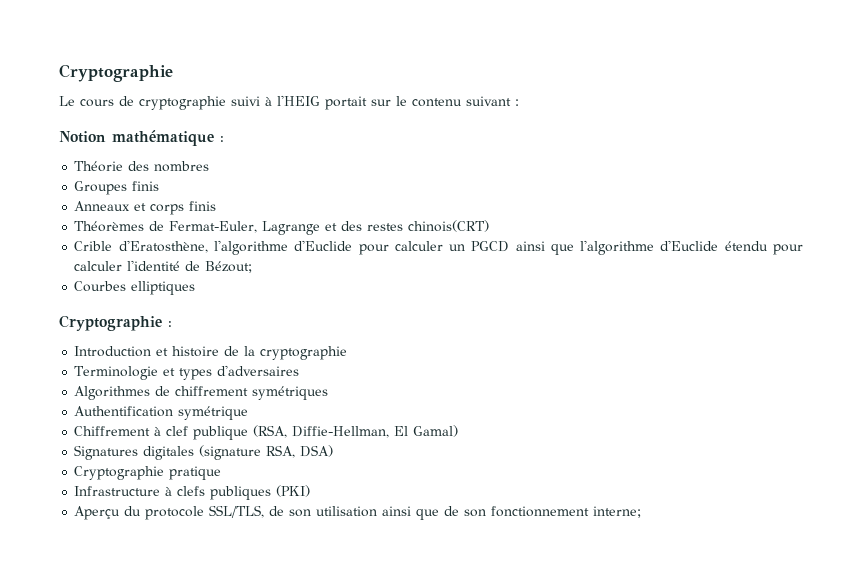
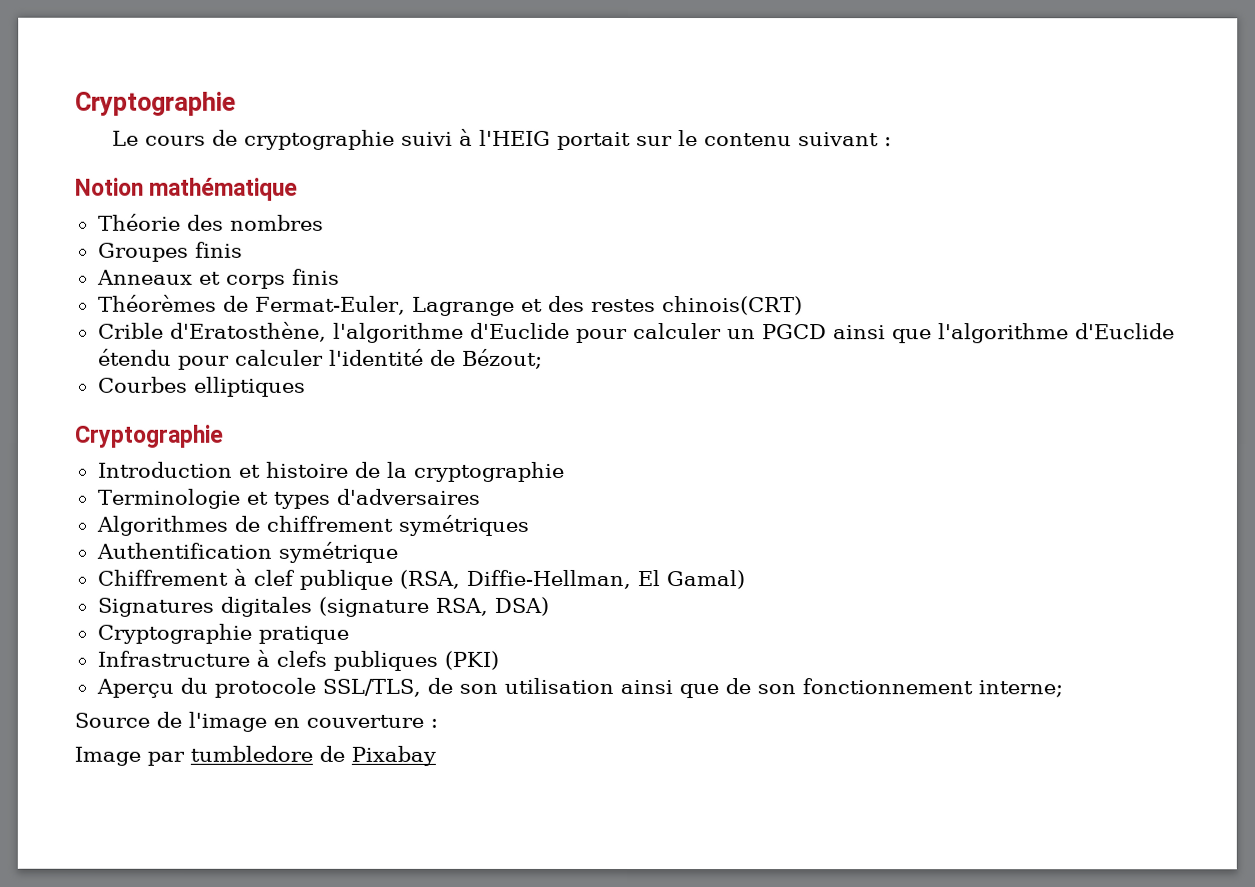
[220,136,224,142] : -> (299, 189) none
[168,321,172,327] : -> (224, 436) none
(642, 512) none -> [74,711,438,732] [74,745,436,766] // Source de l'image en couverture : // Image par tumbledore de Pixabay

